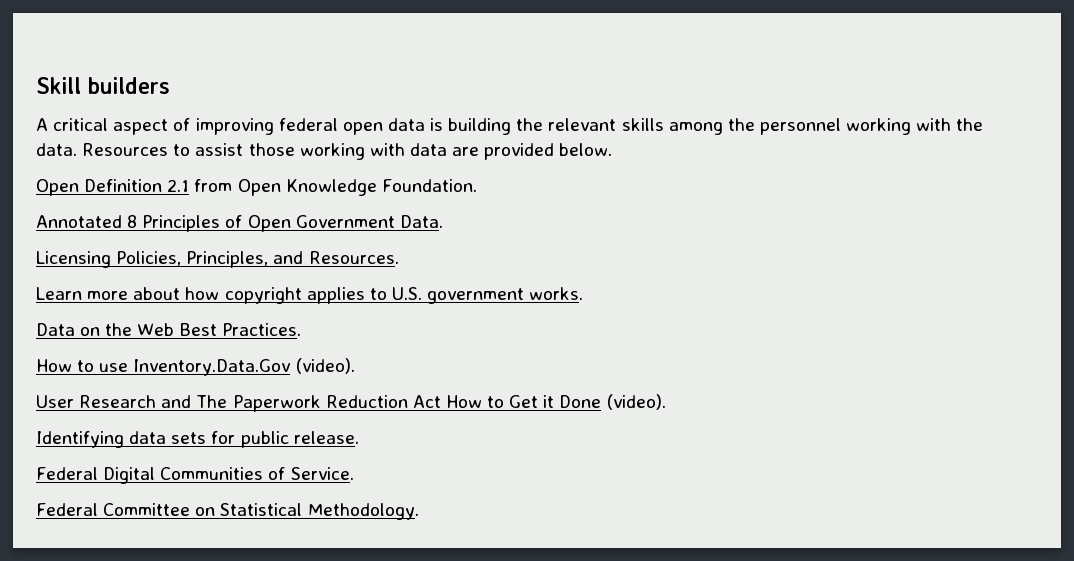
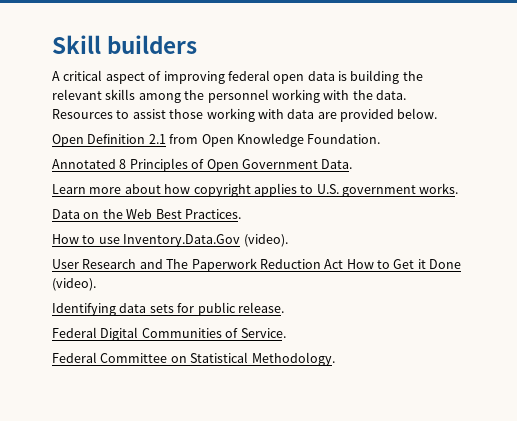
[36,251,399,268] // Licensing Policies, Principles, and Resources. -> (353, 164) none

